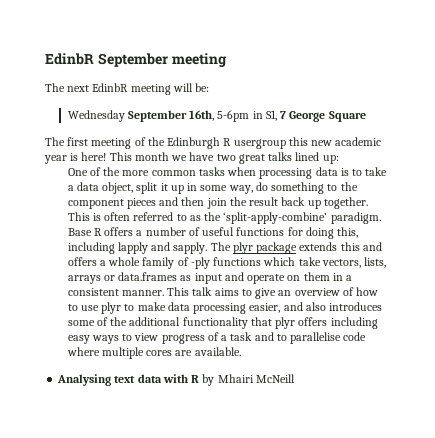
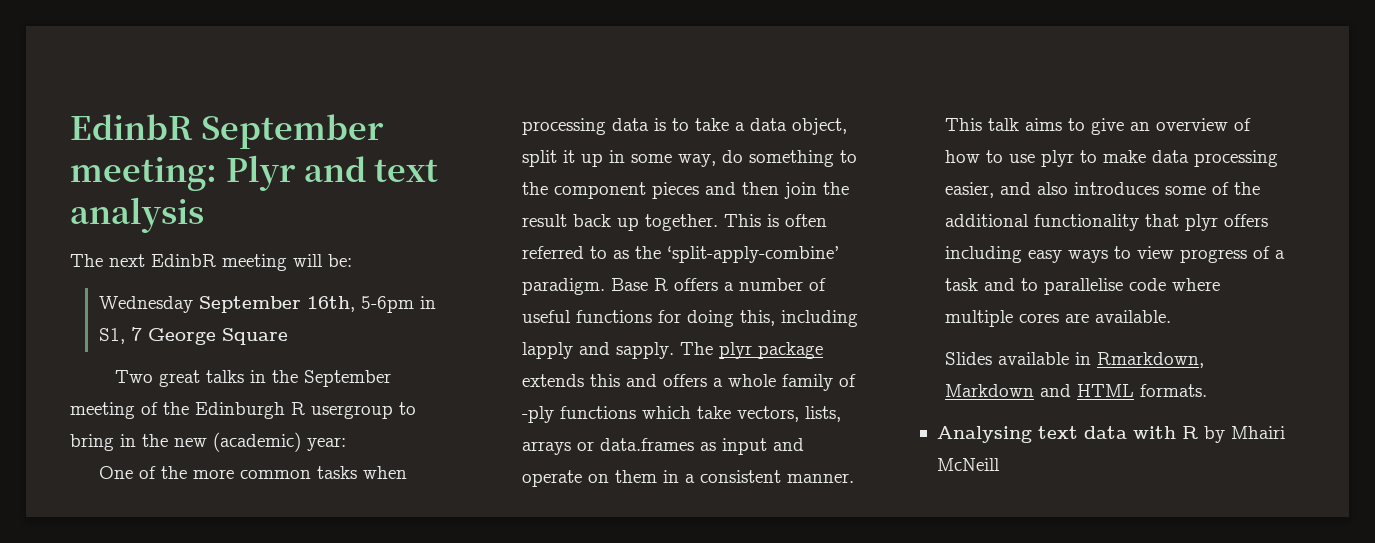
[171,53,227,67] meeting -> [70,155,439,191] [70,197,204,233] meeting: Plyr and text analysis
[45,137,89,146] The first -> [115,370,392,387] Two great talks in the September
[288,137,382,146] [44,152,339,164] this new academic year is here! This month we have two great talks lined up: -> [399,402,416,415] [70,432,346,452] to bring in the new (academic) year:
(241, 351) none -> [944,352,1204,368] [944,384,1207,397] // Slides available in Rmarkdown, Markdown and HTML formats.

